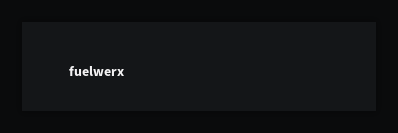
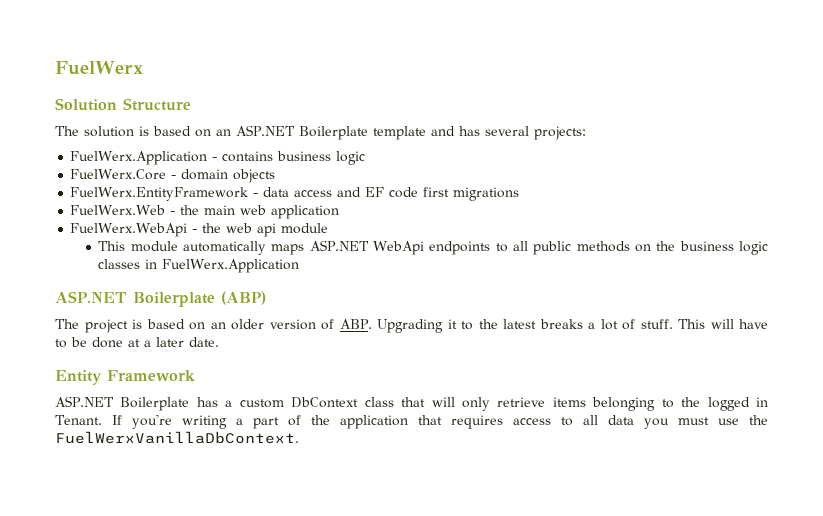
[69,66,124,76] fuelwerx -> [55,61,143,75] [55,98,191,111] [55,125,586,140] [70,151,366,165] [70,169,276,183] [70,187,520,201] [70,205,340,219] [70,223,329,237] [98,240,769,255] [98,259,300,273] [55,291,266,307] [55,319,768,333] [55,337,219,348] [55,370,195,385] [55,396,768,411] [55,414,768,429] [55,431,299,444] FuelWerx // Solution Structure // The solution is based on an ASP.NET Boilerplate template and has several projects: // FuelWerx.Application - contains business logic // FuelWerx.Core - domain objects // FuelWerx.EntityFramework - data access and EF code first migrations // FuelWerx.Web - the main web application // FuelWerx.WebApi - the web api module // This module automatically maps ASP.NET WebApi endpoints to all public methods on the business logic classes in FuelWerx.Application // ASP.NET Boilerplate (ABP) // The project is based on an older version of ABP. Upgrading it to the latest breaks a lot of stuff. This will have to be done at a later date. // Entity Framework // ASP.NET Boilerplate has a custom DbContext class that will only retrieve items belonging to the logged in Tenant. If you're writing a part of the application that requires access to all data you must use the FuelWerxVanillaDbContext.

